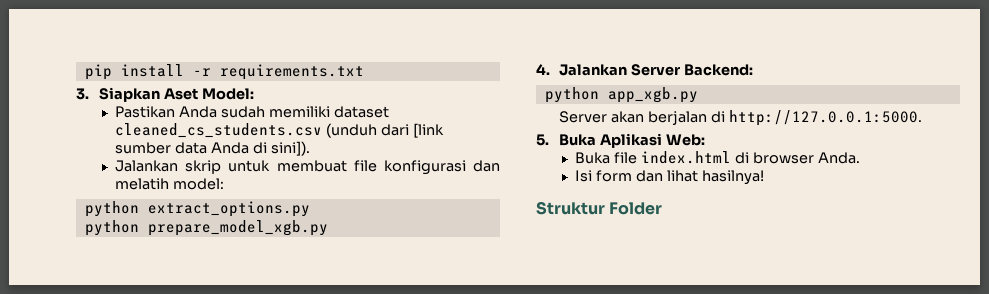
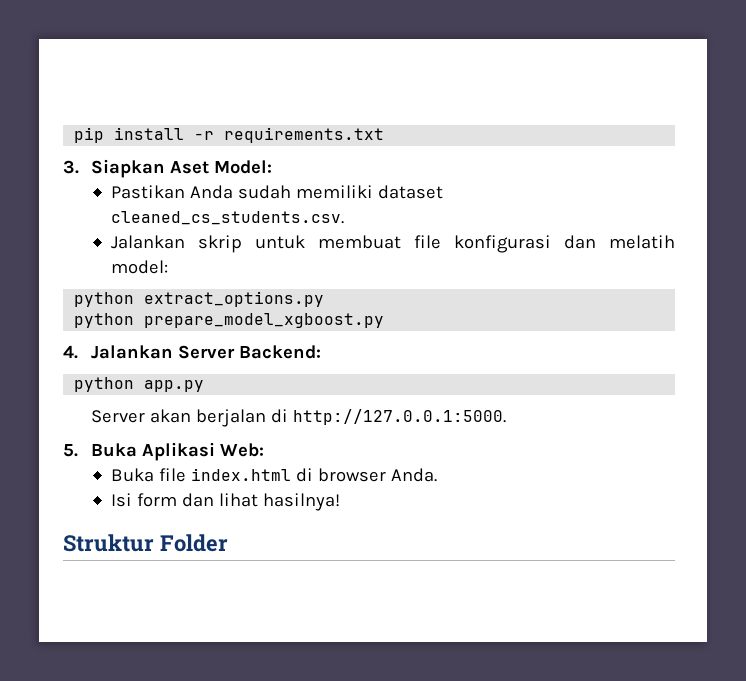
[115,123,444,138] [115,141,310,156] cleaned_cs_students.csv (unduh dari [link sumber data Anda di sini]). -> [111,211,345,225] cleaned_cs_students.csv.
[147,220,328,236] prepare_model_xgb.py -> [144,313,385,328] prepare_model_xgboost.py
[607,87,698,103] app_xgb.py -> [144,380,205,392] app.py

